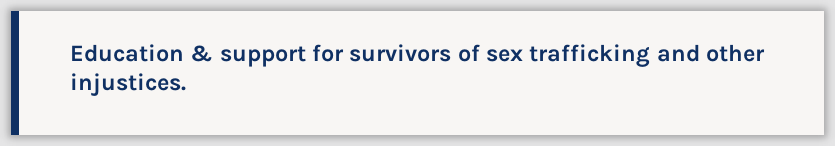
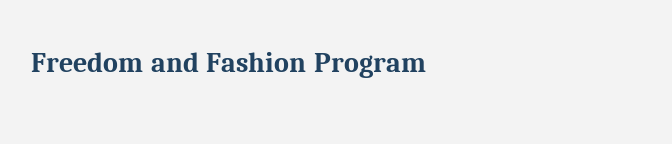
[70,44,766,67] [70,73,186,96] Education & support for survivors of sex trafficking and other injustices. -> [31,52,426,78] Freedom and Fashion Program

